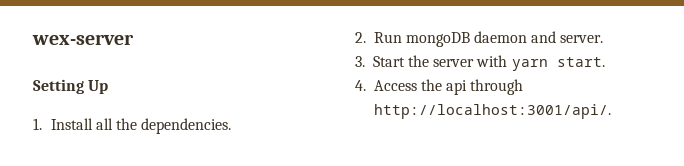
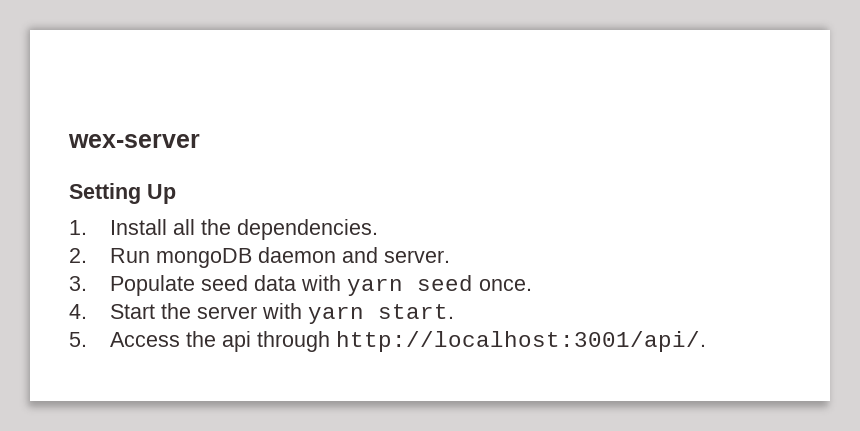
(365, 61) none -> [110,275,533,296] [69,304,87,319] Populate seed data with yarn seed once. // 4.
[355,80,366,91] 4. -> [69,332,87,347] 5.

